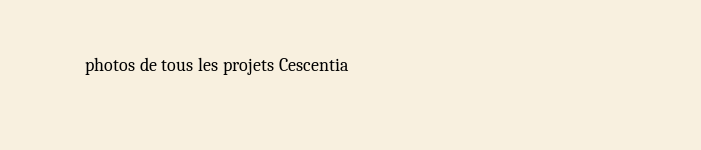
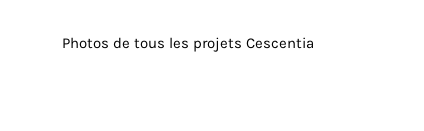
[85,57,135,75] photos -> [62,37,109,49] Photos

